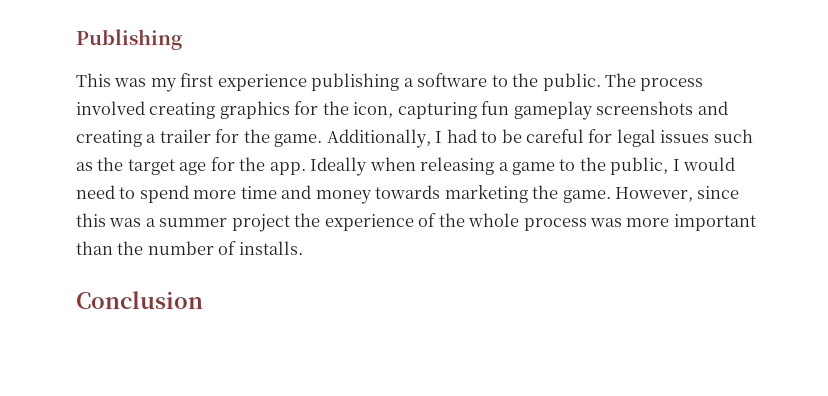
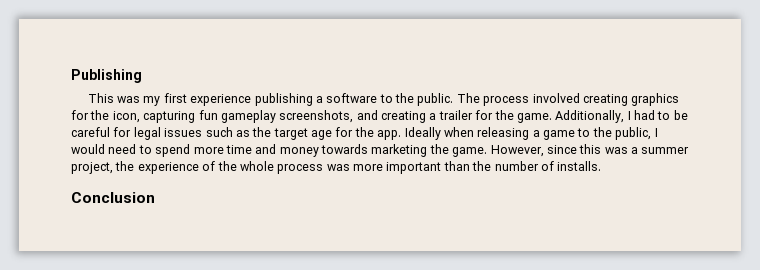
[596,101,694,115] screenshots -> [279,110,354,123] screenshots,
[231,214,290,232] project -> [71,162,113,174] project,

